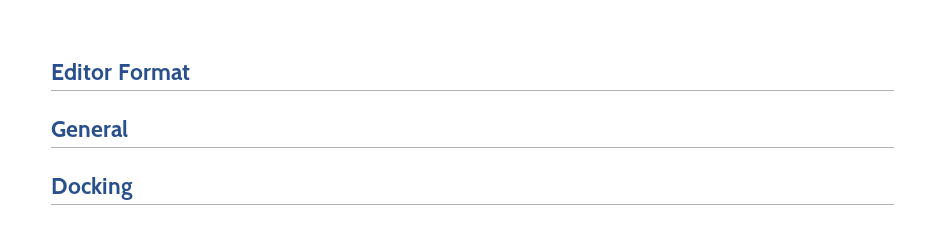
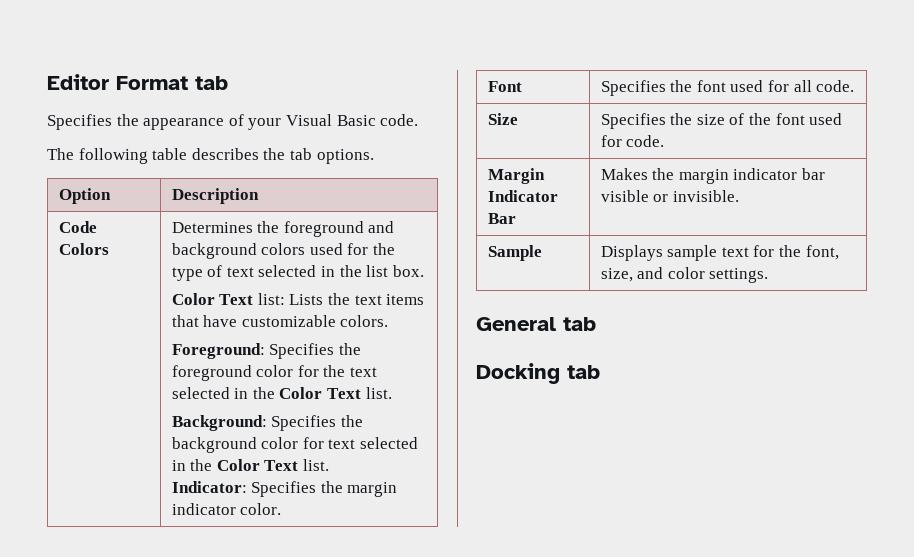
(191, 72) none -> [195,76,228,90] [47,114,419,130] [47,148,374,164] [58,188,111,204] [171,188,259,204] [58,221,97,233] [58,243,109,255] [171,221,395,237] [171,243,396,259] [171,265,424,281] [171,293,425,305] [171,315,389,327] [171,343,361,359] [171,365,378,381] [171,387,392,399] [171,415,363,431] [171,437,419,453] [171,459,330,471] [171,481,398,497] [171,503,282,515] [487,81,522,92] [600,80,855,96] [487,113,518,125] [600,113,843,129] [600,135,665,147] [487,168,545,184] [487,190,558,202] [487,213,516,224] [600,168,826,184] [600,190,739,202] [487,245,542,261] [600,245,839,261] [600,267,769,283] tab // Specifies the appearance of your Visual Basic code. // The following table describes the tab options. // Option | Description // Code Colors | Determines the foreground and background colors used for the type of text selected in the list box. // Color Text list: Lists the text items that have customizable colors. // Foreground: Specifies the foreground color for the text selected in the Color Text list. // Background: Specifies the background color for text selected in the Color Text list. // Indicator: Specifies the margin indicator color. // Font | Specifies the font used for all code. // Size | Specifies the size of the font used for code. // Margin Indicator Bar | Makes the margin indicator bar visible or invisible. // Sample | Displays sample text for the font, size, and color settings.
(128, 128) none -> [563,317,596,331] tab
(133, 188) none -> [567,365,600,379] tab

